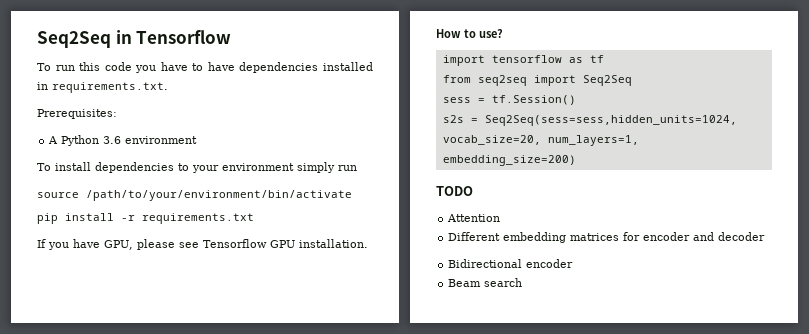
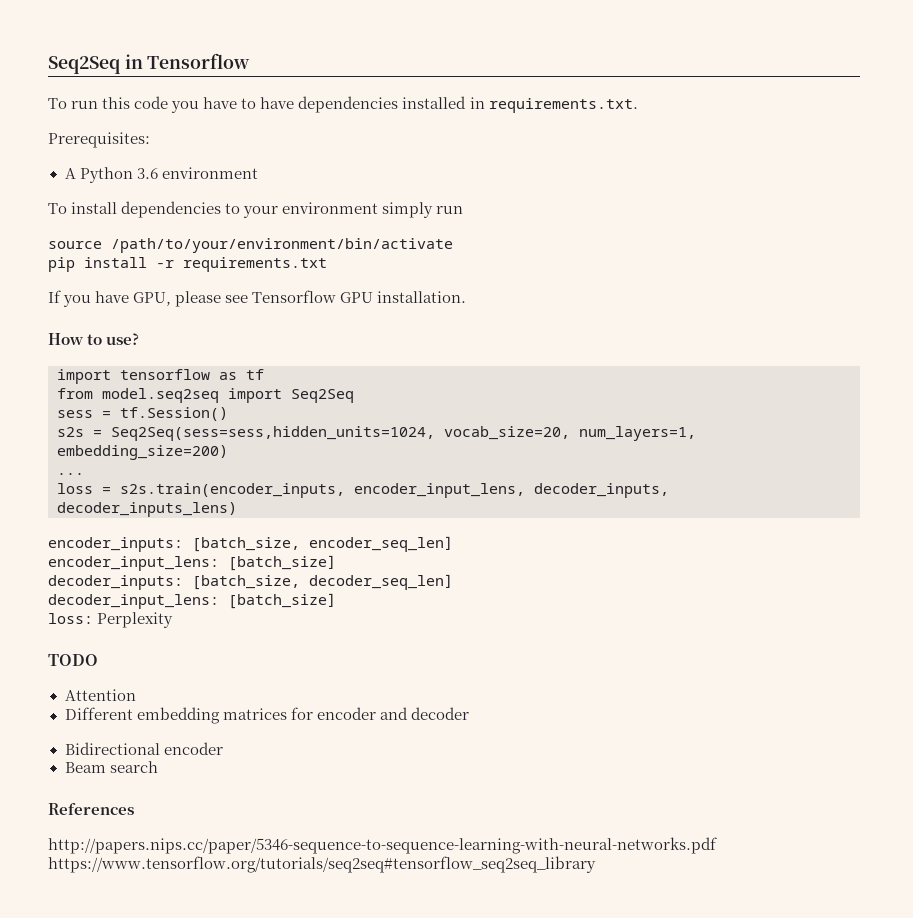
[477,75,527,86] seq2seq -> [102,388,219,403] model.seq2seq
(576, 160) none -> [57,473,84,475] [57,483,669,498] [57,502,237,517] [48,536,453,552] [48,555,336,571] [48,574,453,590] [48,593,336,609] [48,612,174,628] // ... // loss = s2s.train(encoder_inputs, encoder_input_lens, decoder_inputs, decoder_inputs_lens) // encoder_inputs: [batch_size, encoder_seq_len] // encoder_input_lens: [batch_size] // decoder_inputs: [batch_size, decoder_seq_len] // decoder_input_lens: [batch_size] // loss: Perplexity
(523, 282) none -> [48,803,134,815] [48,837,717,854] [48,856,596,873] // References // http://papers.nips.cc/paper/5346-sequence-to-sequence-learning-with-neural-networks.pdf https://www.tensorflow.org/tutorials/seq2seq#tensorflow_seq2seq_library

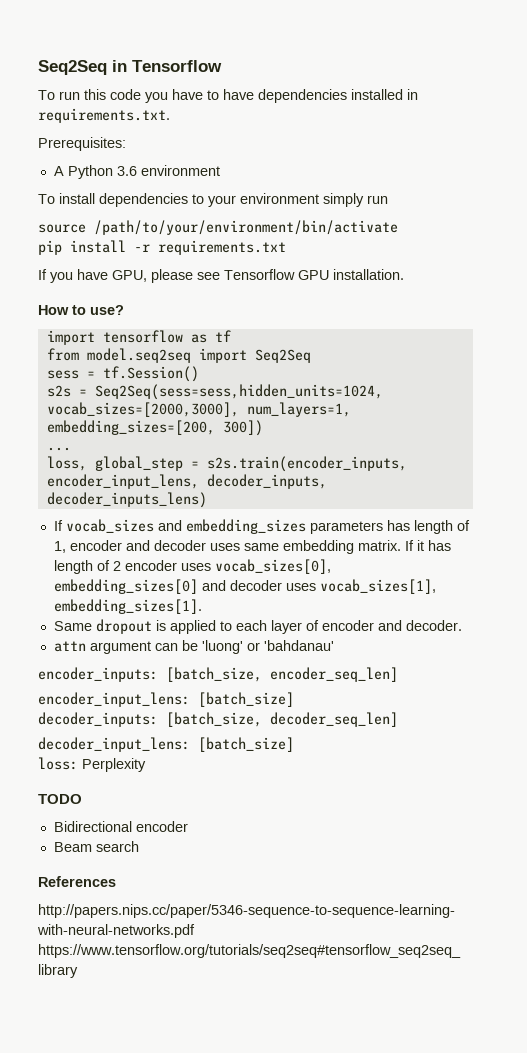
[444,426,696,441] [57,445,228,460] vocab_size=20, num_layers=1, embedding_size=200) -> [46,402,351,417] [46,420,263,436] vocab_sizes=[2000,3000], num_layers=1, embedding_sizes=[200, 300])
[57,483,93,494] loss -> [46,456,183,471] loss, global_step
(237, 509) none -> [53,519,470,534] [53,540,451,554] [53,559,331,574] [53,579,436,594] [53,599,202,614] [53,619,462,634] [53,640,334,654] // If vocab_sizes and embedding_sizes parameters has length of 1, encoder and decoder uses same embedding matrix. If it has length of 2 encoder uses vocab_sizes[0], embedding_sizes[0] and decoder uses vocab_sizes[1], embedding_sizes[1]. // Same dropout is applied to each layer of encoder and decoder. // attn argument can be 'luong' or 'bahdanau'
[64,689,136,701] [64,707,469,724] // Attention // Different embedding matrices for encoder and decoder -> (82, 799) none

